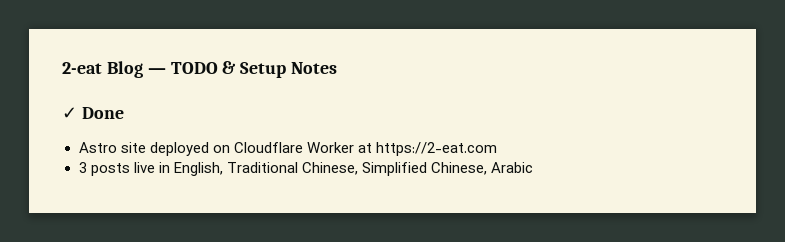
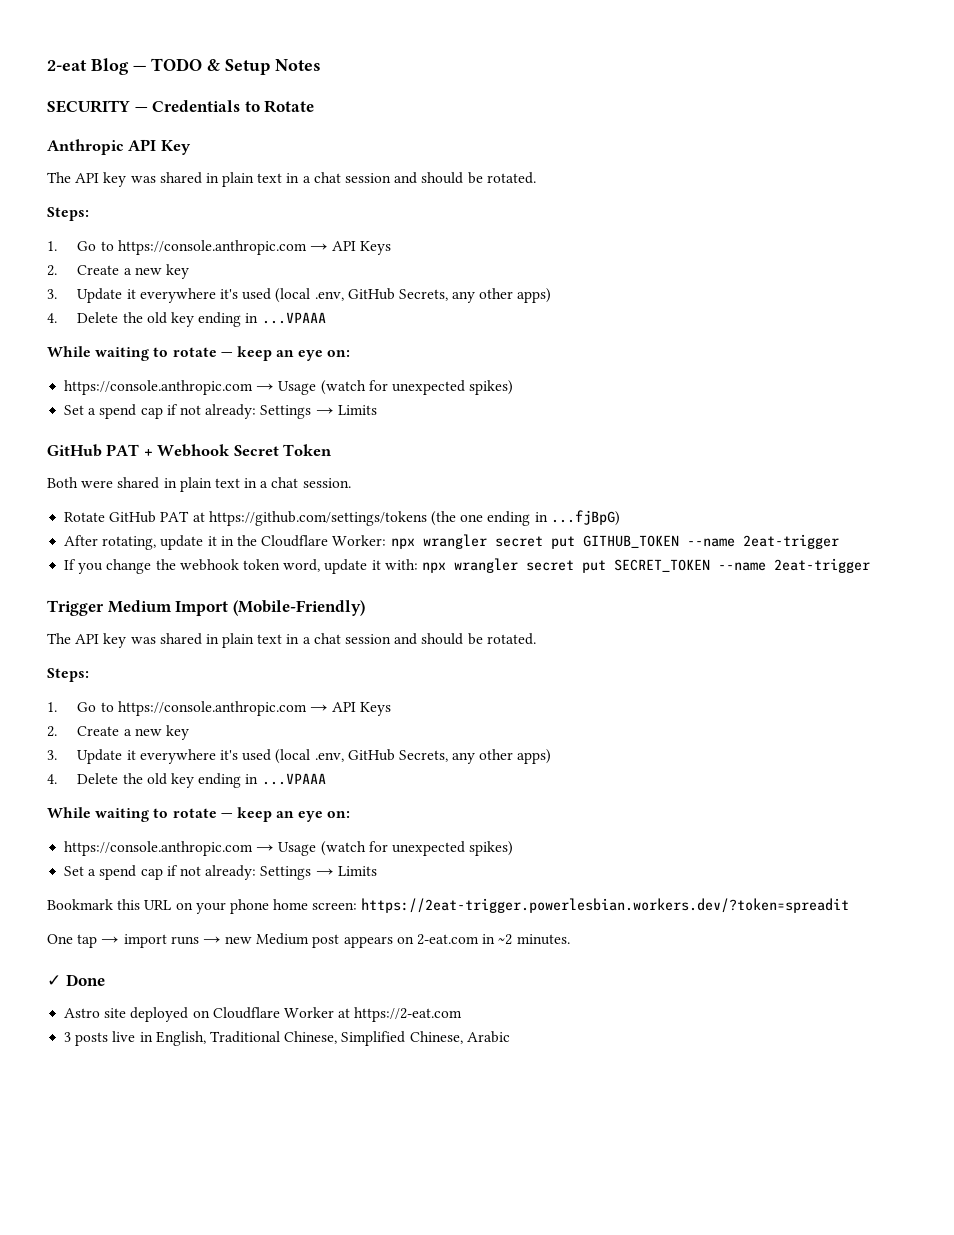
(338, 68) none -> [47,100,315,113] [47,139,191,155] [47,172,536,187] [47,207,89,221] [47,240,392,255] [47,264,189,279] [47,288,552,303] [47,312,326,327] [47,346,351,361] [64,380,514,395] [64,404,377,419] [47,444,333,457] [47,477,351,492] [64,510,620,526] [64,534,839,550] [64,558,870,574] [47,600,365,616] [47,633,536,648] [47,668,89,682] [47,701,392,716] [47,725,189,740] [47,749,552,764] [47,773,326,788] [47,807,351,822] [64,841,514,856] [64,865,377,880] [47,898,850,914] [47,933,570,948] // SECURITY — Credentials to Rotate // Anthropic API Key // The API key was shared in plain text in a chat session and should be rotated. // Steps: // 1. Go to https://console.anthropic.com → API Keys // 2. Create a new key // 3. Update it everywhere it's used (local .env, GitHub Secrets, any other apps) // 4. Delete the old key ending in ...VPAAA // While waiting to rotate — keep an eye on: // https://console.anthropic.com → Usage (watch for unexpected spikes) // Set a spend cap if not already: Settings → Limits // GitHub PAT + Webhook Secret Token // Both were shared in plain text in a chat session. // Rotate GitHub PAT at https://github.com/settings/tokens (the one ending in ...fjBpG) // After rotating, update it in the Cloudflare Worker: npx wrangler secret put GITHUB_TOKEN --name 2eat-trigger // If you change the webhook token word, update it with: npx wrangler secret put SECRET_TOKEN --name 2eat-trigger // Trigger Medium Import (Mobile-Friendly) // The API key was shared in plain text in a chat session and should be rotated. // Steps: // 1. Go to https://console.anthropic.com → API Keys // 2. Create a new key // 3. Update it everywhere it's used (local .env, GitHub Secrets, any other apps) // 4. Delete the old key ending in ...VPAAA // While waiting to rotate — keep an eye on: // https://console.anthropic.com → Usage (watch for unexpected spikes) // Set a spend cap if not already: Settings → Limits // Bookmark this URL on your phone home screen: https://2eat-trigger.powerlesbian.workers.dev/?token=spreadit // One tap → import runs → new Medium post appears on 2-eat.com in ~2 minutes.

